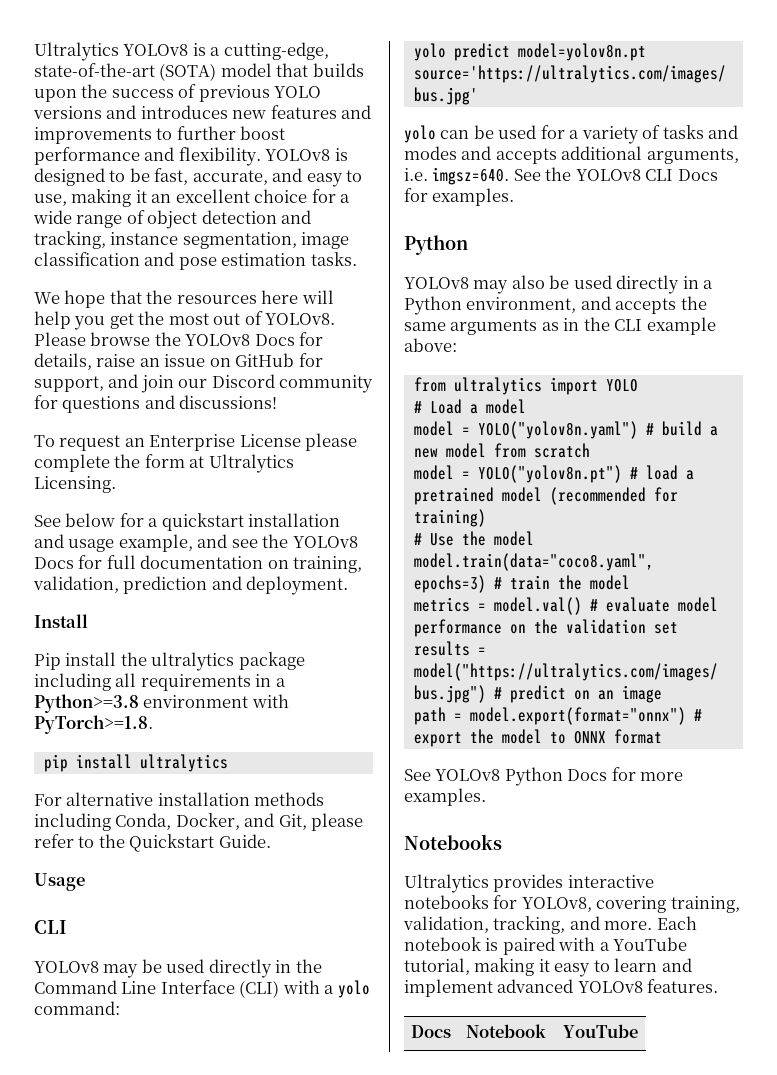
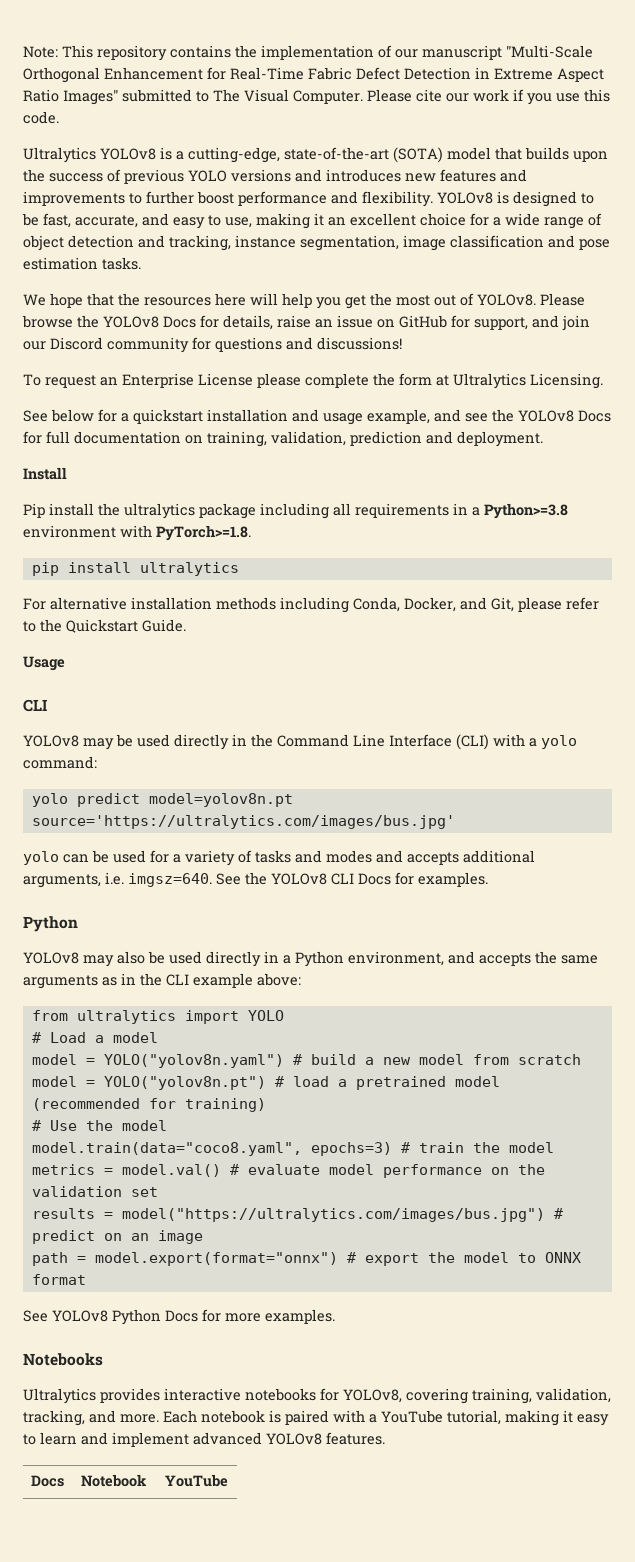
(34, 51) none -> [23,45,593,61] [23,67,604,83] [23,89,610,105] [23,111,59,124] Note: This repository contains the implementation of our manuscript "Multi-Scale Orthogonal Enhancement for Real-Time Fabric Defect Detection in Extreme Aspect Ratio Images" submitted to The Visual Computer. Please cite our work if you use this code. //

